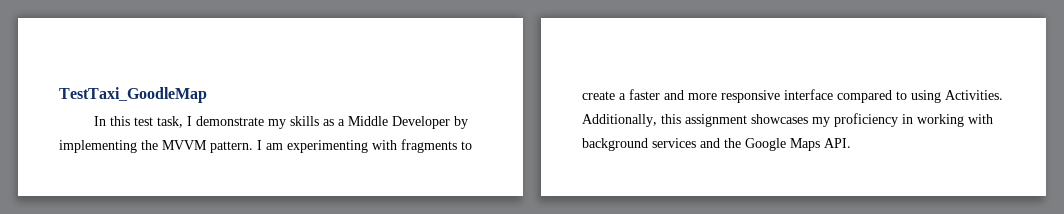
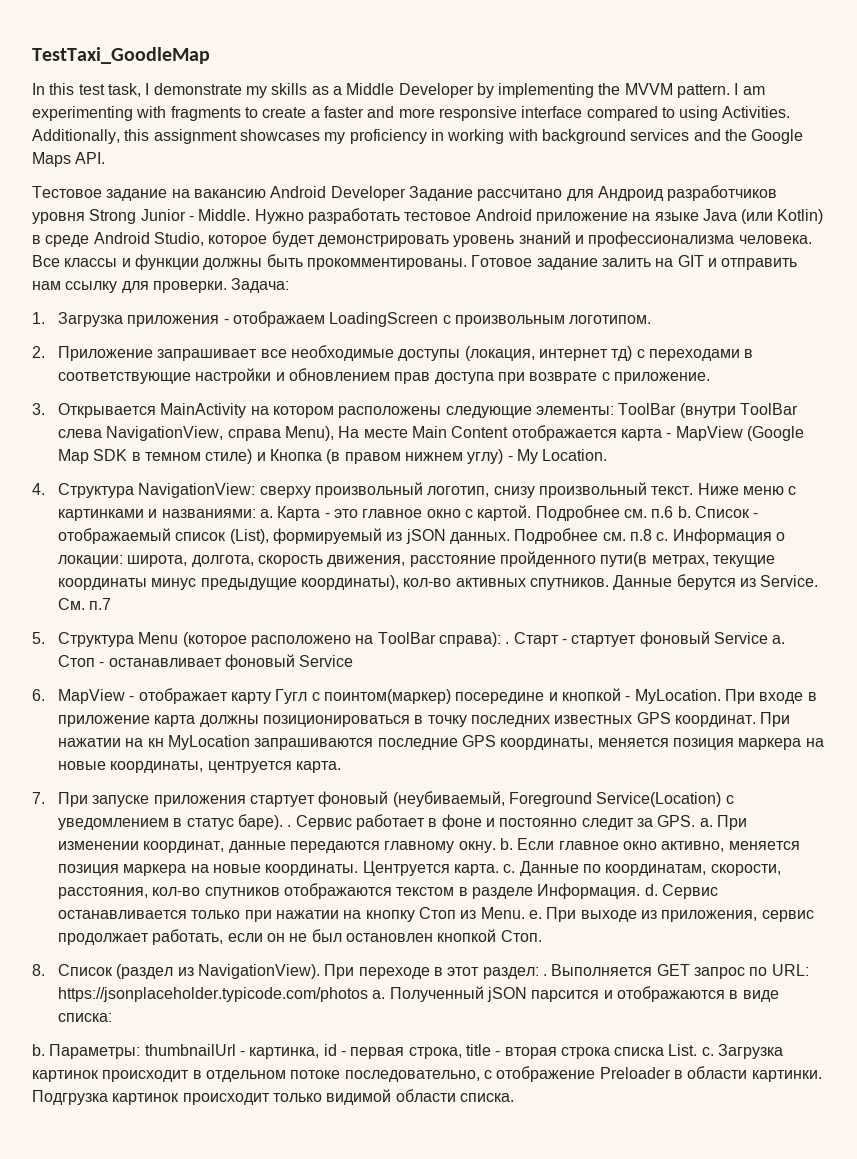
(851, 143) none -> [32,185,778,201] [32,208,824,224] [32,231,812,247] [32,254,798,270] [32,278,290,293] [32,311,652,327] [32,345,754,361] [58,368,710,384] [32,403,798,418] [58,425,804,441] [58,449,608,464] [32,482,797,498] [58,505,759,521] [58,528,785,544] [58,551,775,567] [58,574,819,590] [58,598,112,610] [32,631,786,647] [58,654,354,670] [32,688,817,704] [58,712,791,727] [58,735,824,750] [58,761,342,773] [32,791,734,807] [58,814,747,830] [58,838,800,853] [58,861,781,876] [58,883,718,899] [58,907,814,922] [58,929,542,945] [32,964,809,979] [58,986,779,1002] [58,1013,113,1022] [32,1044,784,1059] [32,1066,822,1082] [32,1089,514,1105] // Тестовое задание на вакансию Android Developer Задание рассчитано для Андроид разработчиков уровня Strong Junior - Middle. Нужно разработать тестовое Android приложение на языке Java (или Kotlin) в среде Android Studio, которое будет демонстрировать уровень знаний и профессионализма человека. Все классы и функции должны быть прокомментированы. Готовое задание залить на GIT и отправить нам ссылку для проверки. Задача: // 1. Загрузка приложения - отображаем LoadingScreen с произвольным логотипом. // 2. Приложение запрашивает все необходимые доступы (локация, интернет тд) с переходами в соответствующие настройки и обновлением прав доступа при возврате с приложение. // 3. Открывается MainActivity на котором расположены следующие элементы: ToolBar (внутри ToolBar слева NavigationView, справа Menu), На месте Main Content отображается карта - MapView (Google Map SDK в темном стиле) и Кнопка (в правом нижнем углу) - My Location. // 4. Структура NavigationView: сверху произвольный логотип, снизу произвольный текст. Ниже меню с картинками и названиями: a. Карта - это главное окно с картой. Подробнее см. п.6 b. Список - отображаемый список (List), формируемый из jSON данных. Подробнее см. п.8 c. Информация о локации: широта, долгота, скорость движения, расстояние пройденного пути(в метрах, текущие координаты минус предыдущие координаты), кол-во активных спутников. Данные берутся из Service. См. п.7 // 5. Структура Menu (которое расположено на ToolBar справа): . Старт - стартует фоновый Service a. Стоп - останавливает фоновый Service // 6. MapView - отображает карту Гугл с поинтом(маркер) посередине и кнопкой - MyLocation. При входе в приложение карта должны позиционироваться в точку последних известных GPS координат. При нажатии на кн MyLocation запрашиваются последние GPS координаты, меняется позиция маркера на новые координаты, центруется карта. // 7. При запуске приложения стартует фоновый (неубиваемый, Foreground Service(Location) с уведомлением в статус баре). . Сервис работает в фоне и постоянно следит за GPS. a. При изменении координат, данные передаются главному окну. b. Если главное окно активно, меняется позиция маркера на новые координаты. Центруется карта. c. Данные по координатам, скорости, расстояния, кол-во спутников отображаются текстом в разделе Информация. d. Сервис останавливается только при нажатии на кнопку Стоп из Menu. e. При выходе из приложения, сервис продолжает работать, если он не был остановлен кнопкой Стоп. // 8. Список (раздел из NavigationView). При переходе в этот раздел: . Выполняется GET запрос по URL: https://jsonplaceholder.typicode.com/photos a. Полученный jSON парсится и отображаются в виде списка: // b. Параметры: thumbnailUrl - картинка, id - первая строка, title - вторая строка списка List. c. Загрузка картинок происходит в отдельном потоке последовательно, с отображение Preloader в области картинки. Подгрузка картинок происходит только видимой области списка.

